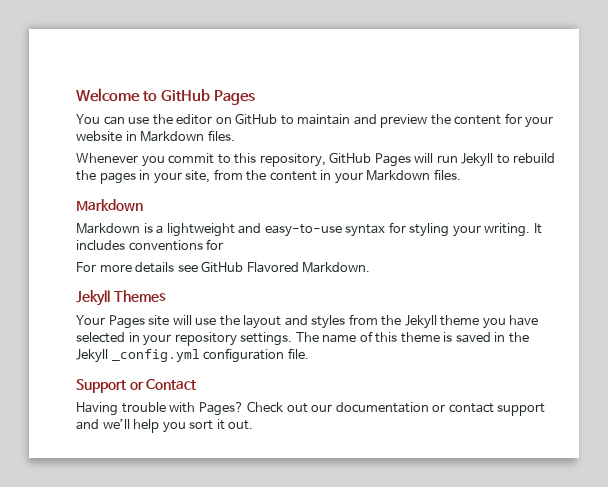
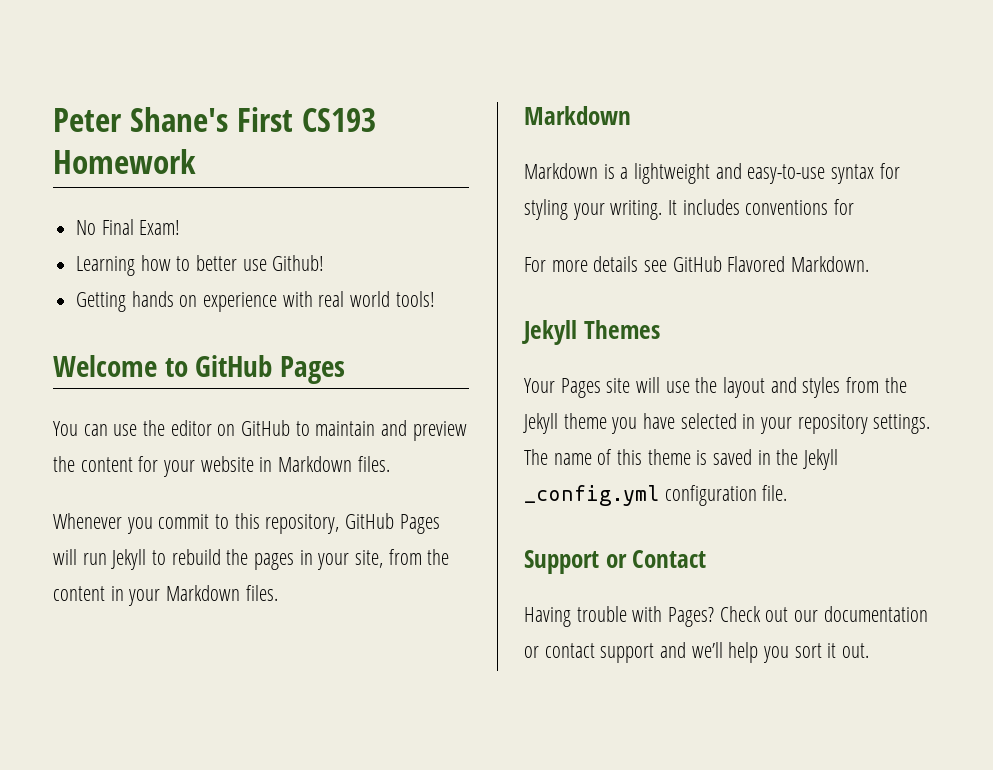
(76, 95) none -> [53,107,376,132] [53,149,196,174] [76,219,181,235] [76,255,325,276] [76,291,435,312] Peter Shane's First CS193 Homework // No Final Exam! // Learning how to better use Github! // Getting hands on experience with real world tools! //

